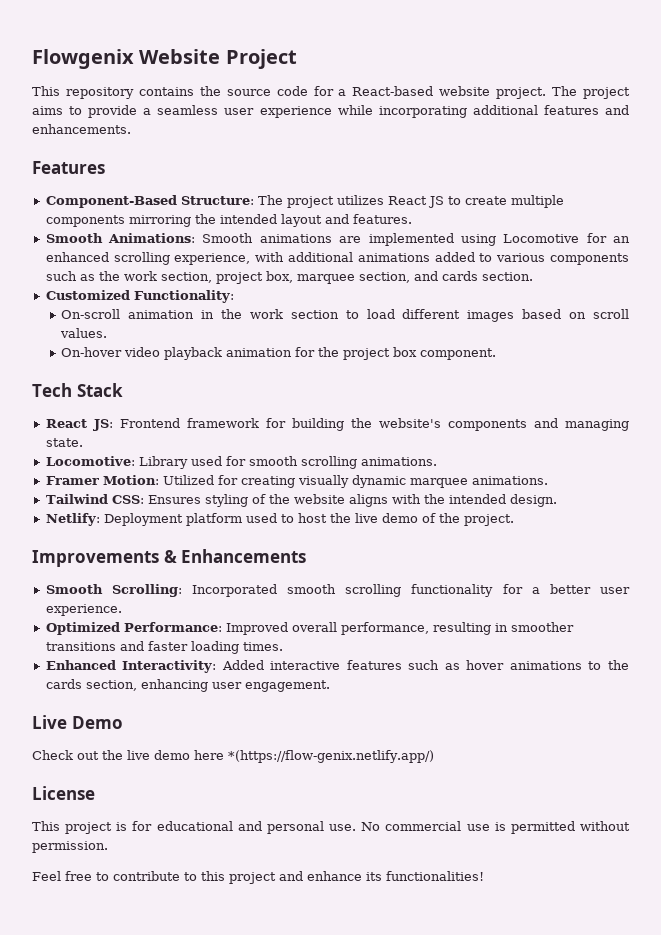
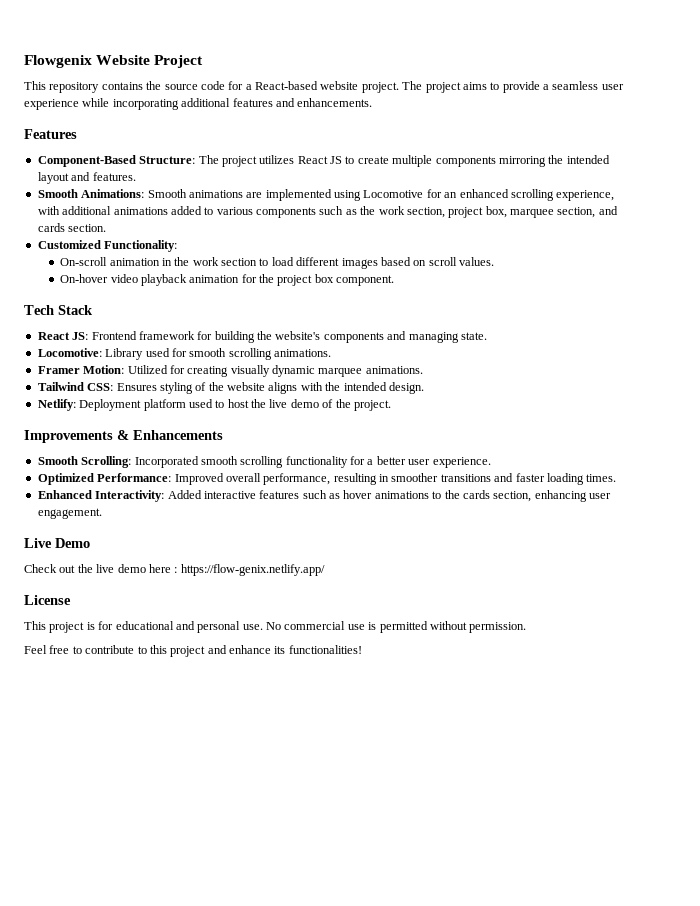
[228,750,434,763] *(https://flow-genix.netlify.app/) -> [174,564,325,576] : https://flow-genix.netlify.app/

